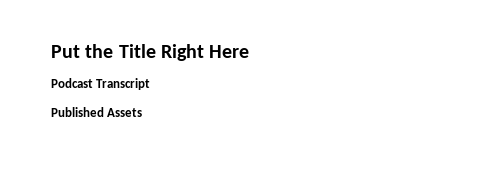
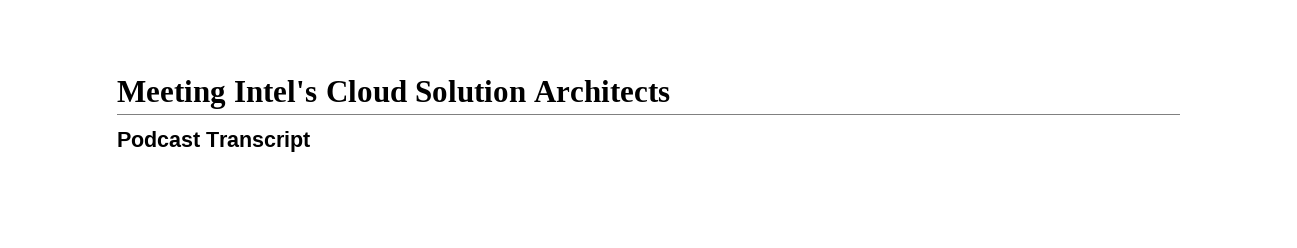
[51,44,250,61] Put the Title Right Here -> [117,80,671,109] Meeting Intel's Cloud Solution Architects
[51,107,143,117] // Published Assets -> (310, 141) none

